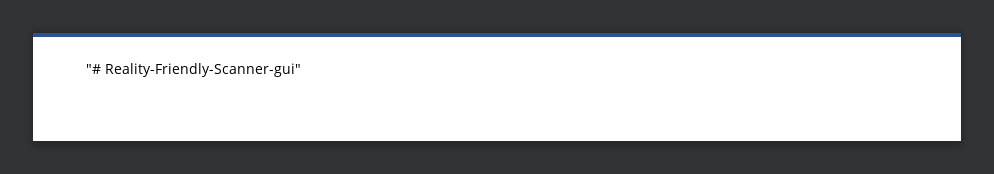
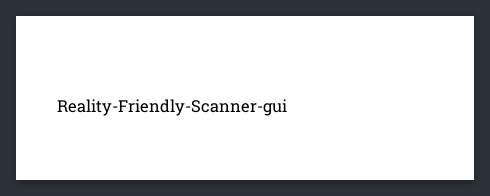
[86,63,301,77] "# Reality-Friendly-Scanner-gui" -> [57,99,287,116] Reality-Friendly-Scanner-gui

